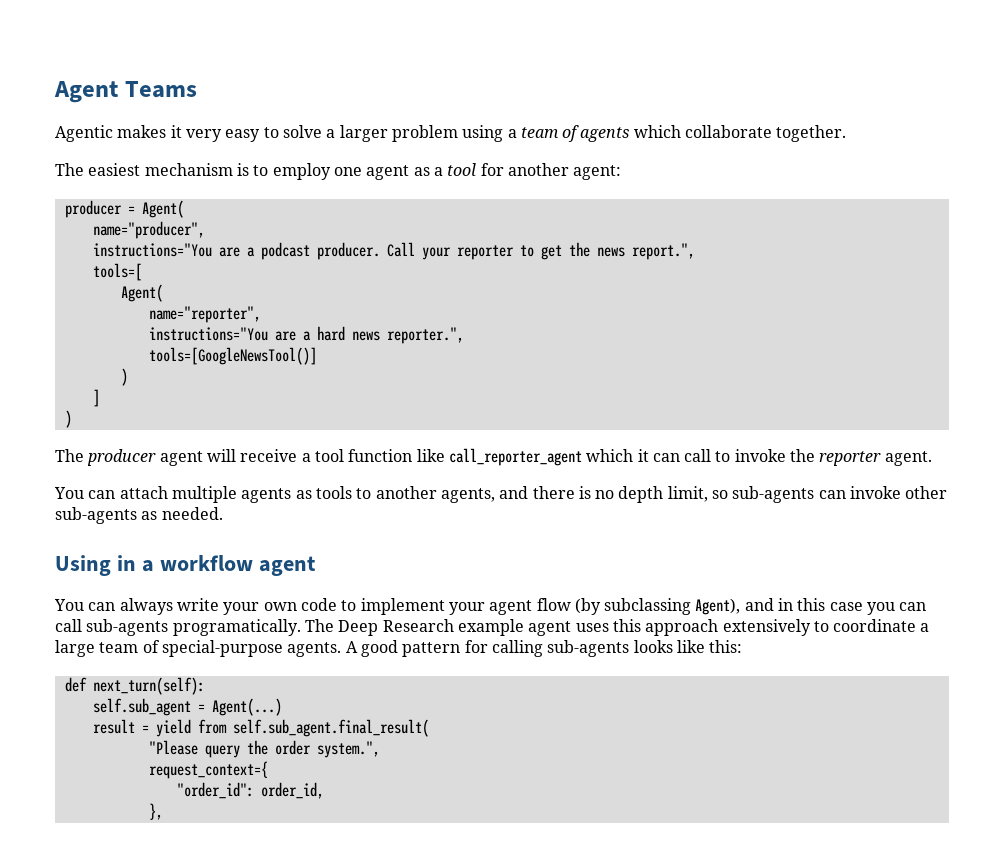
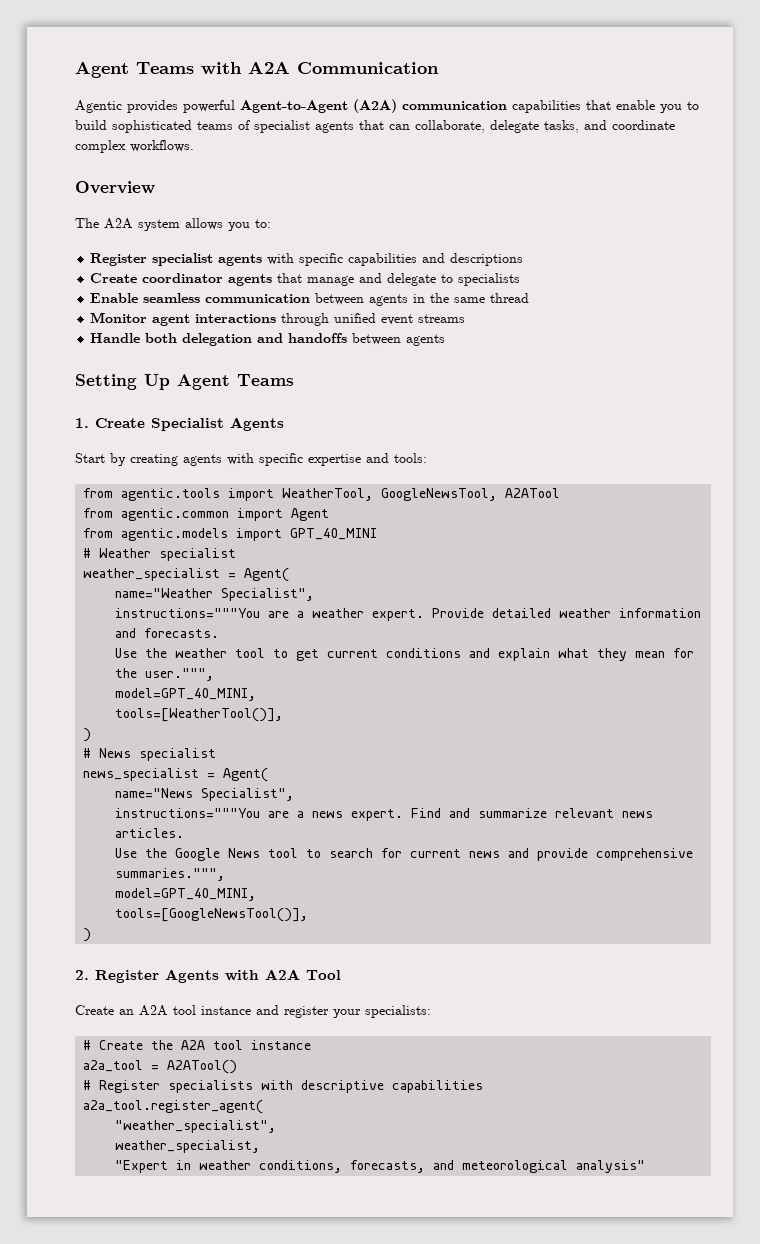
[54,81,197,103] [55,125,847,142] [55,163,622,180] [64,200,184,218] [92,221,205,239] [92,242,695,260] [92,263,142,281] [120,284,163,302] [148,306,261,323] [148,326,464,344] [148,347,317,365] [120,368,128,386] [92,389,100,407] [64,410,72,428] [55,448,932,466] [54,486,948,503] [55,507,223,524] [55,555,316,576] [54,598,927,615] [55,619,930,636] [55,640,743,657] [64,677,205,695] [92,698,282,716] [92,719,429,737] [148,740,380,758] [148,761,268,779] [176,782,324,799] [148,803,163,820] Agent Teams // Agentic makes it very easy to solve a larger problem using a team of agents which collaborate together. // The easiest mechanism is to employ one agent as a tool for another agent: // producer = Agent( // name="producer", // instructions="You are a podcast producer. Call your reporter to get the news report.", // tools=[ // Agent( // name="reporter", // instructions="You are a hard news reporter.", // tools=[GoogleNewsTool()] // ) // ] // ) // The producer agent will receive a tool function like call_reporter_agent which it can call to invoke the reporter agent. // You can attach multiple agents as tools to another agents, and there is no depth limit, so sub-agents can invoke other sub-agents as needed. // Using in a workflow agent // You can always write your own code to implement your agent flow (by subclassing Agent), and in this case you can call sub-agents programatically. The Deep Research example agent uses this approach extensively to coordinate a large team of special-purpose agents. A good pattern for calling sub-agents looks like this: // def next_turn(self): // self.sub_agent = Agent(...) // result = yield from self.sub_agent.final_result( // "Please query the order system.", // request_context={ // "order_id": order_id, // }, -> [75,61,439,78] [75,99,699,113] [75,120,675,133] [75,140,194,153] [75,181,155,194] [75,218,271,231] [90,253,524,266] [90,273,521,286] [90,293,530,306] [90,312,466,326] [90,333,446,346] [75,374,294,390] [75,417,284,431] [75,453,427,466] [83,488,561,501] [83,508,330,521] [83,528,378,541] [83,548,237,561] [83,568,290,582] [115,588,315,601] [115,608,702,621] [115,628,220,638] [115,648,695,661] [115,668,215,681] [115,688,257,701] [115,708,284,722] [83,728,92,742] [83,748,217,761] [83,768,269,782] [115,788,295,801] [115,808,654,821] [115,828,185,838] [115,848,694,861] [115,868,226,881] [115,888,257,901] [115,908,309,922] [83,928,92,942] [75,969,341,983] [75,1005,431,1018] [83,1040,312,1050] [83,1060,238,1074] [83,1080,484,1093] [83,1100,264,1114] [115,1120,277,1133] [115,1140,261,1153] [115,1160,646,1173] Agent Teams with A2A Communication // Agentic provides powerful Agent-to-Agent (A2A) communication capabilities that enable you to build sophisticated teams of specialist agents that can collaborate, delegate tasks, and coordinate complex workflows. // Overview // The A2A system allows you to: // Register specialist agents with specific capabilities and descriptions // Create coordinator agents that manage and delegate to specialists // Enable seamless communication between agents in the same thread // Monitor agent interactions through unified event streams // Handle both delegation and handoffs between agents // Setting Up Agent Teams // 1. Create Specialist Agents // Start by creating agents with specific expertise and tools: // from agentic.tools import WeatherTool, GoogleNewsTool, A2ATool // from agentic.common import Agent // from agentic.models import GPT_4O_MINI // # Weather specialist // weather_specialist = Agent( // name="Weather Specialist", // instructions="""You are a weather expert. Provide detailed weather information and forecasts. // Use the weather tool to get current conditions and explain what they mean for the user.""", // model=GPT_4O_MINI, // tools=[WeatherTool()], // ) // # News specialist // news_specialist = Agent( // name="News Specialist", // instructions="""You are a news expert. Find and summarize relevant news articles. // Use the Google News tool to search for current news and provide comprehensive summaries.""", // model=GPT_4O_MINI, // tools=[GoogleNewsTool()], // ) // 2. Register Agents with A2A Tool // Create an A2A tool instance and register your specialists: // # Create the A2A tool instance // a2a_tool = A2ATool() // # Register specialists with descriptive capabilities // a2a_tool.register_agent( // "weather_specialist", // weather_specialist, // "Expert in weather conditions, forecasts, and meteorological analysis"

